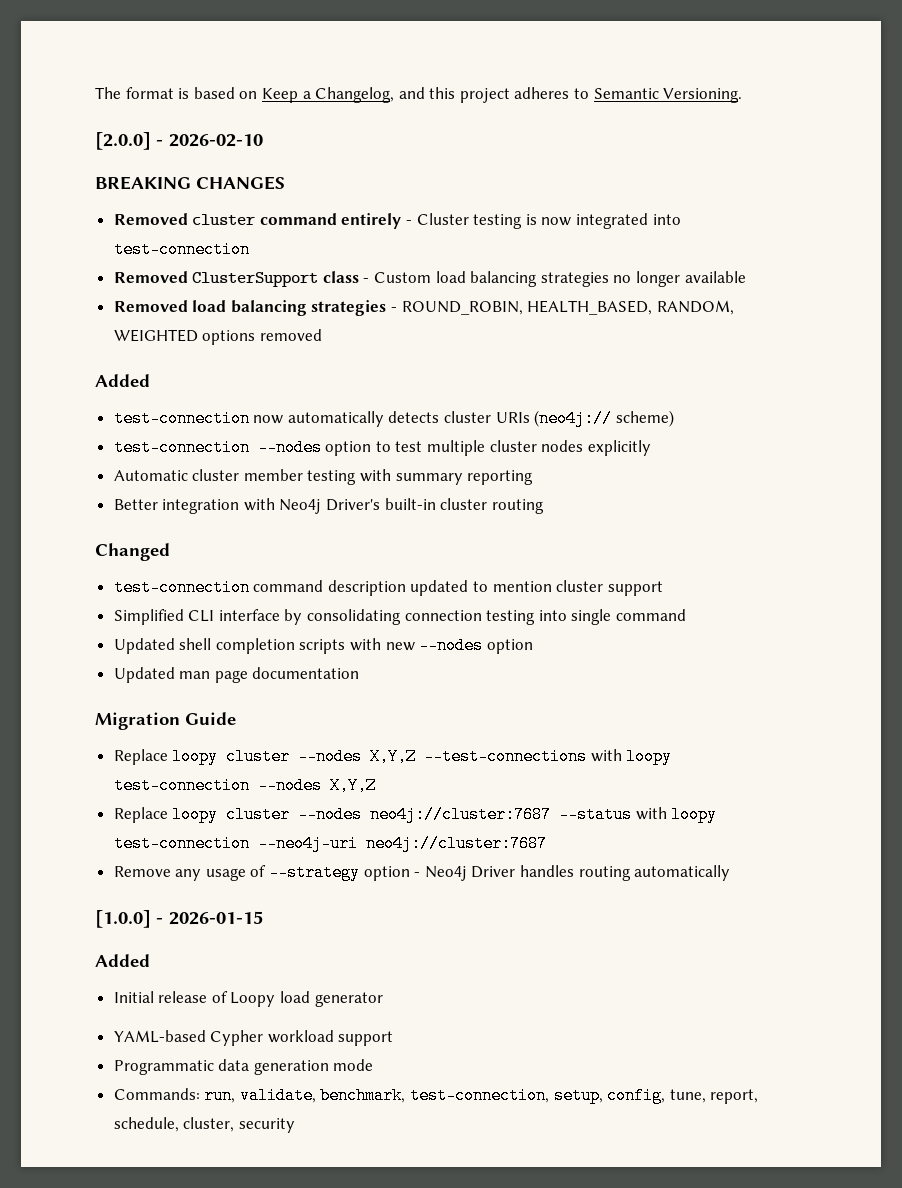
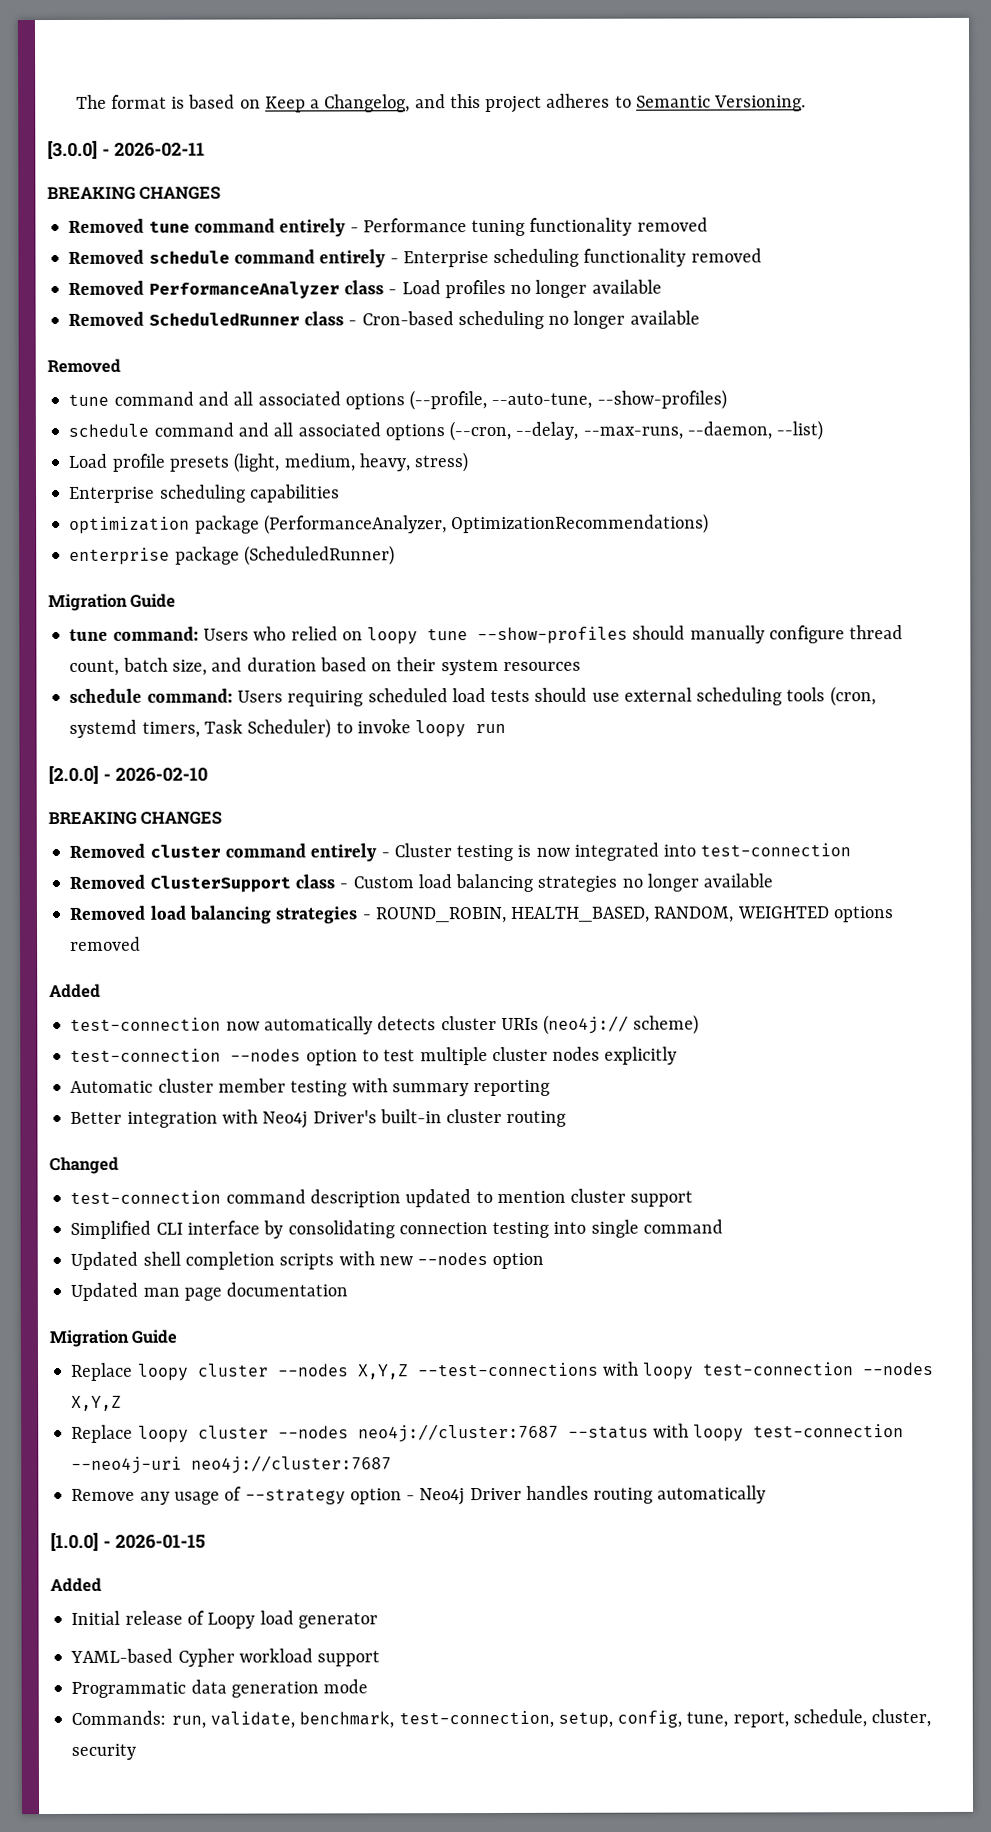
(743, 95) none -> [47,140,205,160] [47,186,222,201] [68,217,708,237] [68,248,762,268] [68,279,662,299] [68,310,700,330] [47,358,121,374] [68,389,727,411] [68,420,824,442] [68,452,469,473] [69,484,340,503] [69,513,710,535] [69,545,395,566] [48,593,177,612] [69,625,904,645] [69,657,581,676] [69,686,876,707] [69,718,507,739] // [3.0.0] - 2026-02-11 // BREAKING CHANGES // Removed tune command entirely - Performance tuning functionality removed // Removed schedule command entirely - Enterprise scheduling functionality removed // Removed PerformanceAnalyzer class - Load profiles no longer available // Removed ScheduledRunner class - Cron-based scheduling no longer available // Removed // tune command and all associated options (--profile, --auto-tune, --show-profiles) // schedule command and all associated options (--cron, --delay, --max-runs, --daemon, --list) // Load profile presets (light, medium, heavy, stress) // Enterprise scheduling capabilities // optimization package (PerformanceAnalyzer, OptimizationRecommendations) // enterprise package (ScheduledRunner) // Migration Guide // tune command: Users who relied on loopy tune --show-profiles should manually configure thread count, batch size, and duration based on their system resources // schedule command: Users requiring scheduled load tests should use external scheduling tools (cron, systemd timers, Task Scheduler) to invoke loopy run

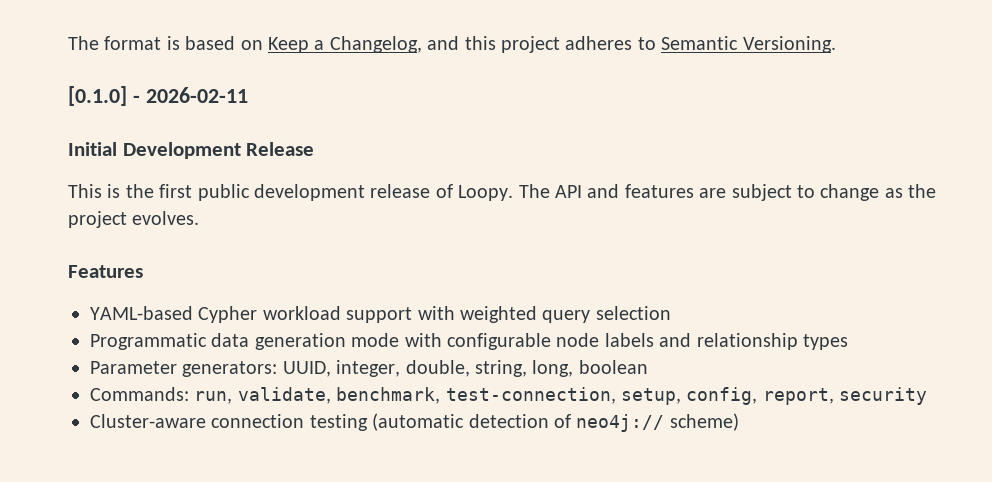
[47,140,98,160] [3.0.0] -> [68,86,127,106] [0.1.0]
[47,186,222,201] [68,217,708,237] [68,248,762,268] [68,279,662,299] [68,310,700,330] [47,358,121,374] [68,389,727,411] [68,420,824,442] [68,452,469,473] [69,484,340,503] [69,513,710,535] [69,545,395,566] [48,593,177,612] [69,625,904,645] [69,657,581,676] [69,686,876,707] [69,718,507,739] [48,765,208,785] [48,811,223,826] [69,842,852,862] [69,873,774,893] [69,905,894,924] [70,936,142,951] [49,983,101,999] [70,1014,700,1035] [70,1046,678,1066] [70,1078,551,1097] [70,1108,567,1129] [49,1156,119,1175] [70,1188,694,1208] [70,1219,723,1239] [70,1251,545,1270] [70,1282,349,1301] [49,1329,178,1348] [71,1361,935,1381] [71,1395,123,1411] [71,1423,905,1443] [71,1455,393,1474] [71,1485,767,1506] [50,1532,206,1552] [50,1577,102,1593] [71,1610,378,1629] BREAKING CHANGES // Removed tune command entirely - Performance tuning functionality removed // Removed schedule command entirely - Enterprise scheduling functionality removed // Removed PerformanceAnalyzer class - Load profiles no longer available // Removed ScheduledRunner class - Cron-based scheduling no longer available // Removed // tune command and all associated options (--profile, --auto-tune, --show-profiles) // schedule command and all associated options (--cron, --delay, --max-runs, --daemon, --list) // Load profile presets (light, medium, heavy, stress) // Enterprise scheduling capabilities // optimization package (PerformanceAnalyzer, OptimizationRecommendations) // enterprise package (ScheduledRunner) // Migration Guide // tune command: Users who relied on loopy tune --show-profiles should manually configure thread count, batch size, and duration based on their system resources // schedule command: Users requiring scheduled load tests should use external scheduling tools (cron, systemd timers, Task Scheduler) to invoke loopy run // [2.0.0] - 2026-02-10 // BREAKING CHANGES // Removed cluster command entirely - Cluster testing is now integrated into test-connection // Removed ClusterSupport class - Custom load balancing strategies no longer available // Removed load balancing strategies - ROUND_ROBIN, HEALTH_BASED, RANDOM, WEIGHTED options removed // Added // test-connection now automatically detects cluster URIs (neo4j:// scheme) // test-connection --nodes option to test multiple cluster nodes explicitly // Automatic cluster member testing with summary reporting // Better integration with Neo4j Driver's built-in cluster routing // Changed // test-connection command description updated to mention cluster support // Simplified CLI interface by consolidating connection testing into single command // Updated shell completion scripts with new --nodes option // Updated man page documentation // Migration Guide // Replace loopy cluster --nodes X,Y,Z --test-connections with loopy test-connection --nodes X,Y,Z // Replace loopy cluster --nodes neo4j://cluster:7687 --status with loopy test-connection --neo4j-uri neo4j://cluster:7687 // Remove any usage of --strategy option - Neo4j Driver handles routing automatically // [1.0.0] - 2026-01-15 // Added // Initial release of Loopy load generator -> [68,142,315,159] [68,184,937,201] [68,211,200,228] [68,265,143,278] Initial Development Release // This is the first public development release of Loopy. The API and features are subject to change as the project evolves. // Features
(381, 1658) none -> [417,306,671,323] with weighted query selection
(369, 1686) none -> [404,333,848,350] [90,360,648,377] with configurable node labels and relationship types // Parameter generators: UUID, integer, double, string, long, boolean
[686,1709,932,1728] [71,1743,137,1760] tune, report, schedule, cluster, security -> [762,387,928,405] [90,413,739,432] report, security // Cluster-aware connection testing (automatic detection of neo4j:// scheme)

